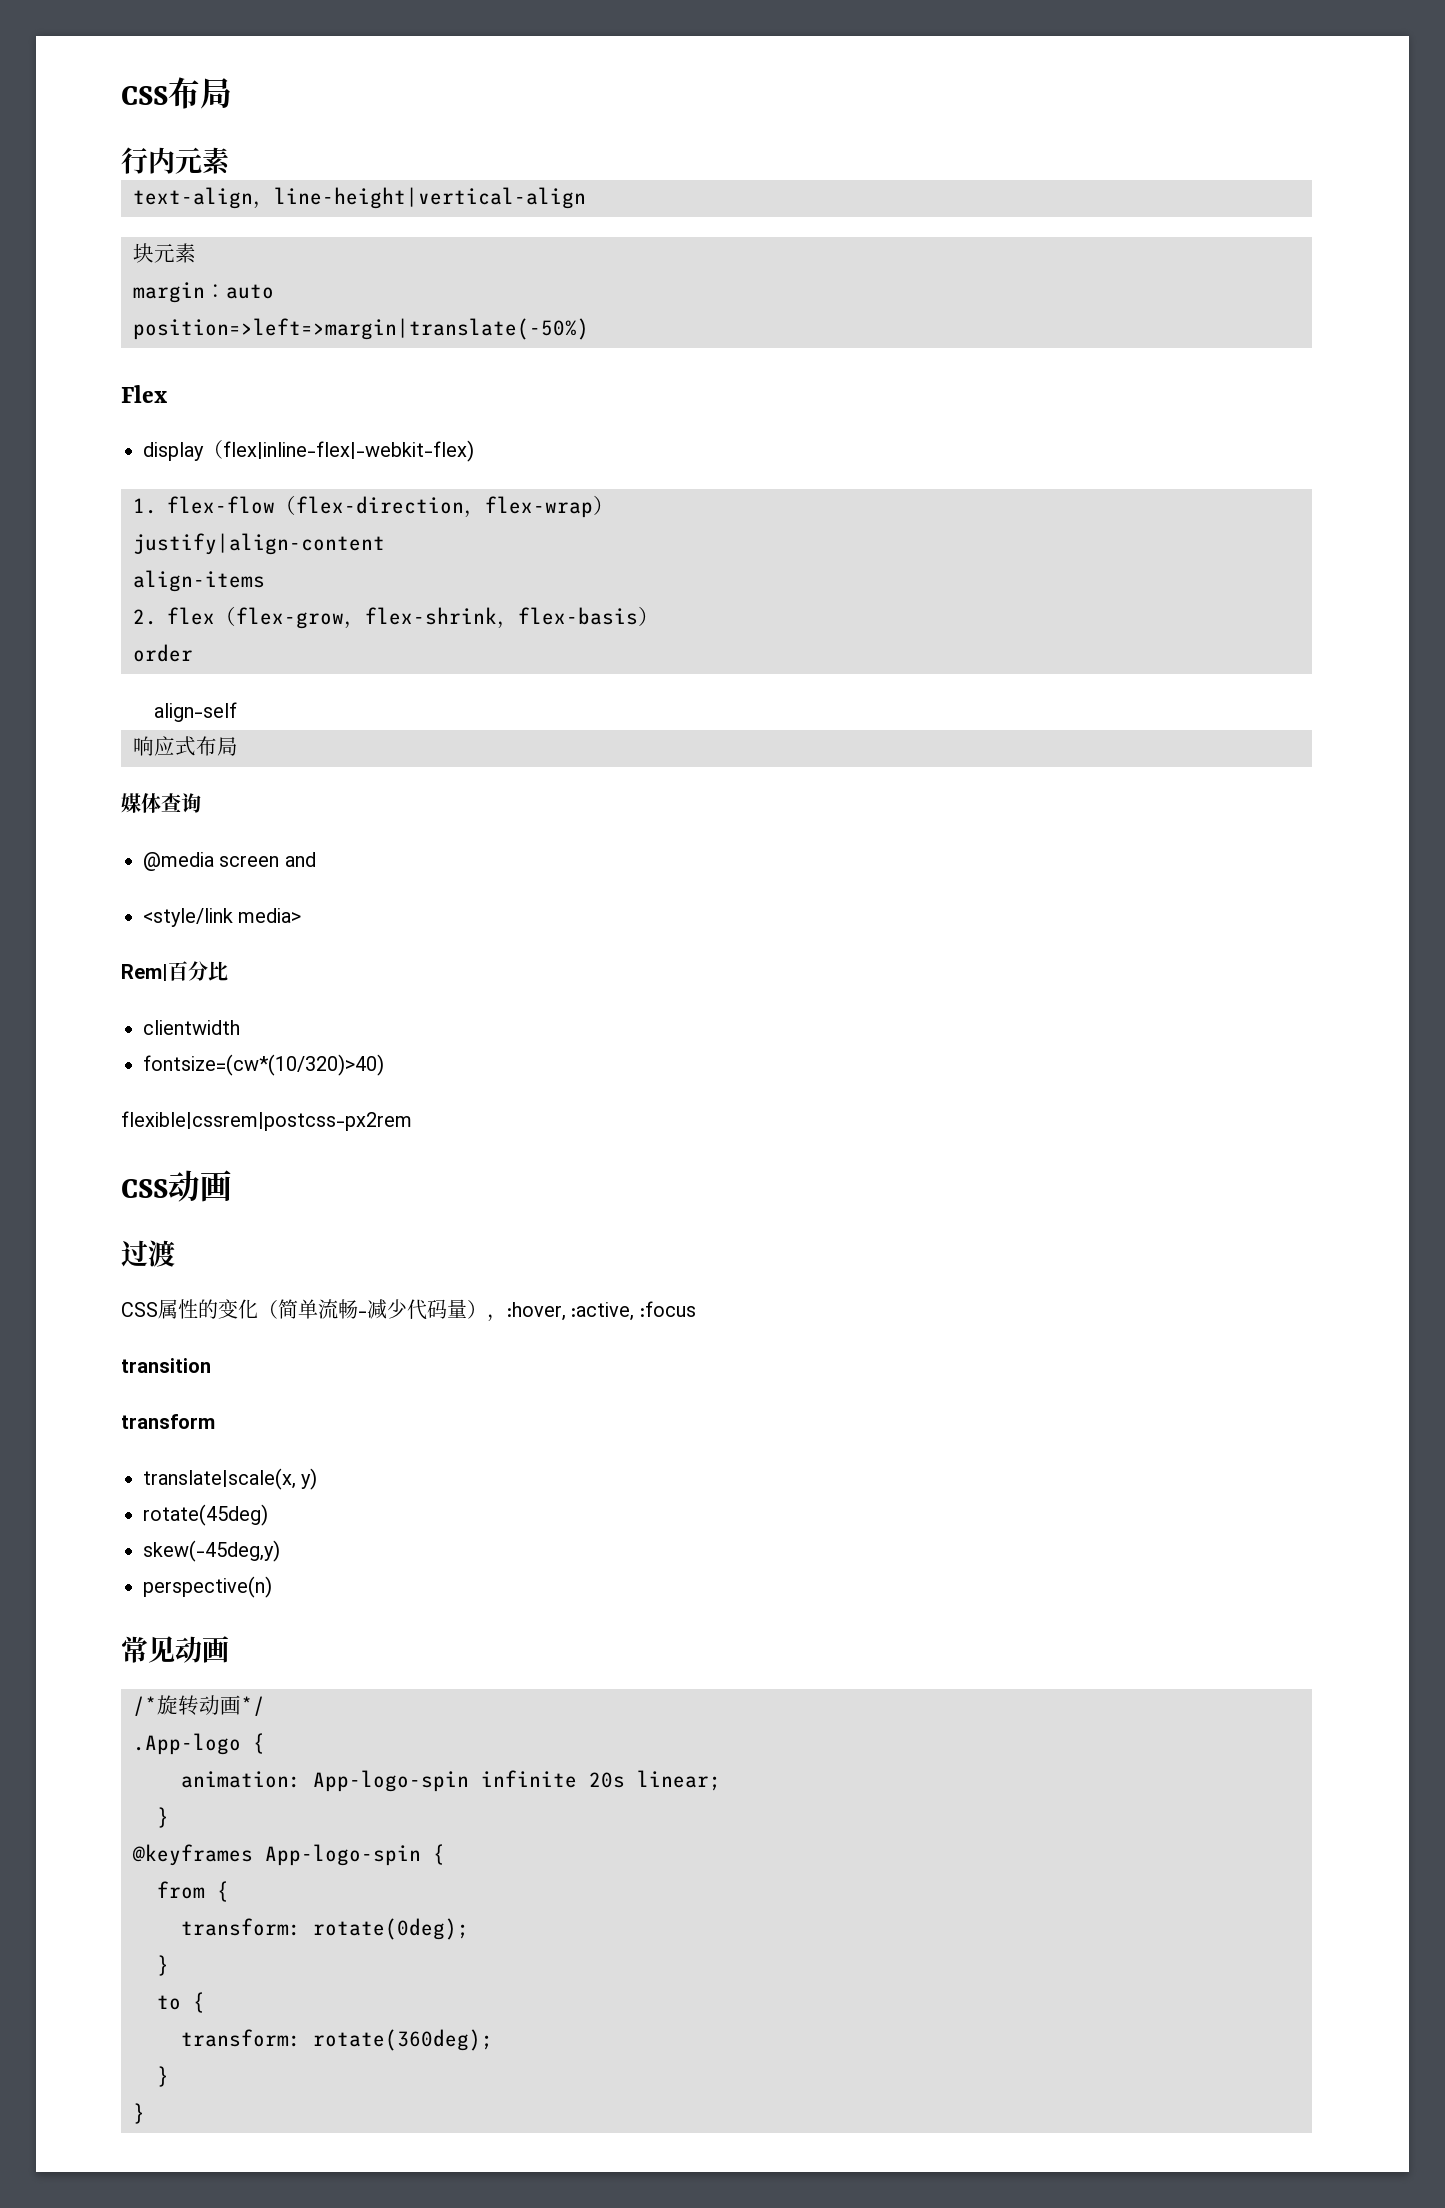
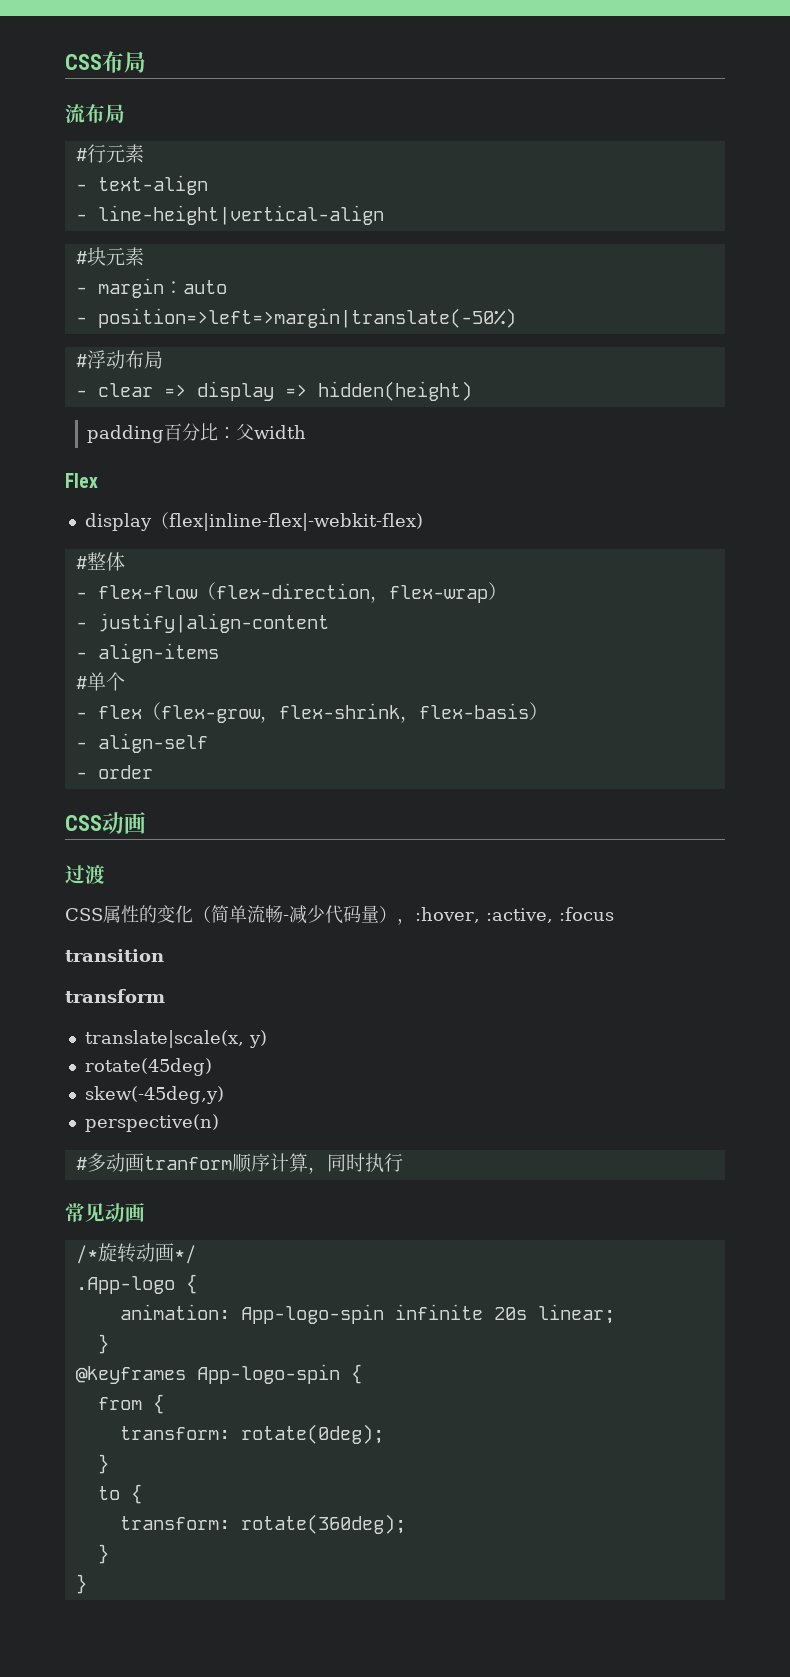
[121,147,230,174] 行内元素 // -> [65,104,125,123] [75,144,144,163] [75,184,87,191] 流布局 // #行元素 // -
[253,201,274,209] ， -> [75,214,87,221] // -
(586, 198) none -> [75,251,87,264] #
(196, 253) none -> [75,287,87,294] -
(274, 291) none -> [75,317,87,324] -
(589, 329) none -> [75,350,163,369] [75,381,472,401] [87,423,307,443] // #浮动布局 // - clear => display => hidden(height) // padding百分比：父width
[133,498,157,514] 1. -> [75,552,125,571] [75,592,87,599] #整体 // -
(614, 505) none -> [75,622,87,629] -
(385, 544) none -> [75,652,87,659] -
[133,609,157,625] 2. -> [75,672,125,691] [75,712,87,719] #单个 // -
[133,644,193,662] order // -> [75,742,87,749] -
[133,736,238,756] [121,793,201,813] [143,852,316,871] [143,908,302,927] [121,961,228,981] [143,1020,240,1035] [143,1054,384,1076] [121,1111,412,1131] 响应式布局 // 媒体查询 // @media screen and // <style/link media> // Rem|百分比 // clientwidth // fontsize=(cw*(10/320)>40) // flexible|cssrem|postcss-px2rem -> [75,765,153,779] - order
(272, 1587) none -> [75,1153,403,1174] // #多动画tranform顺序计算，同时执行

